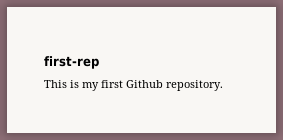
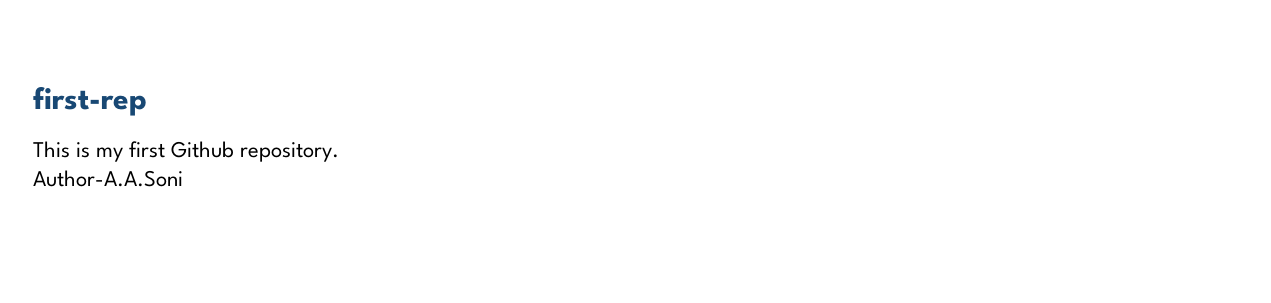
(223, 85) none -> [33,170,183,187] // Author-A.A.Soni

